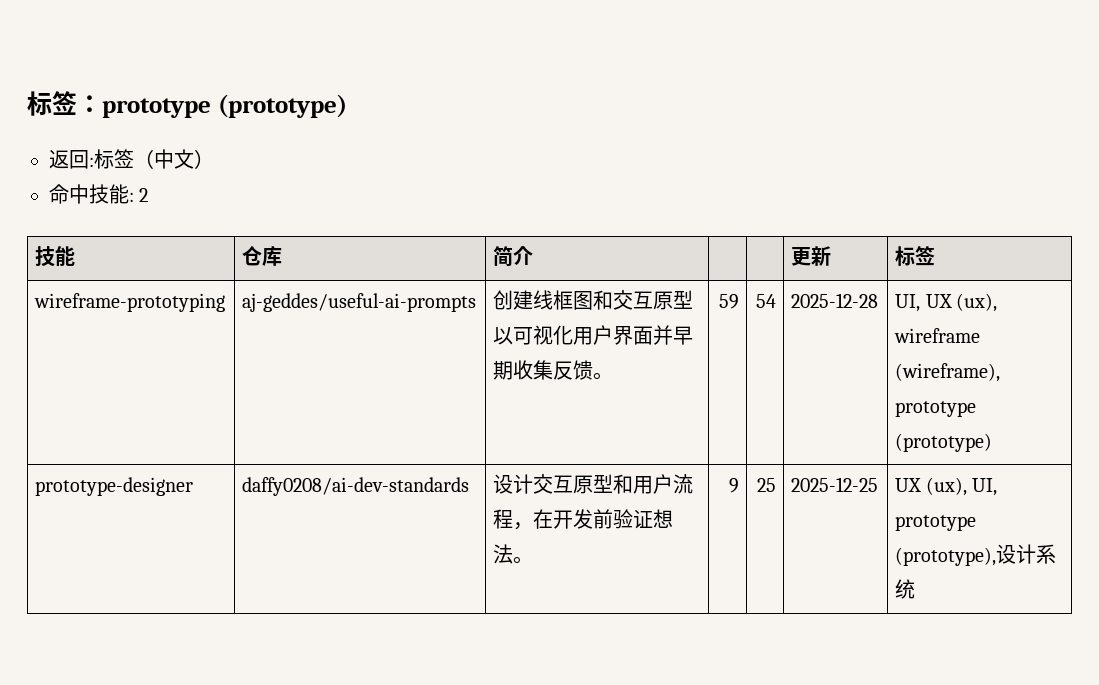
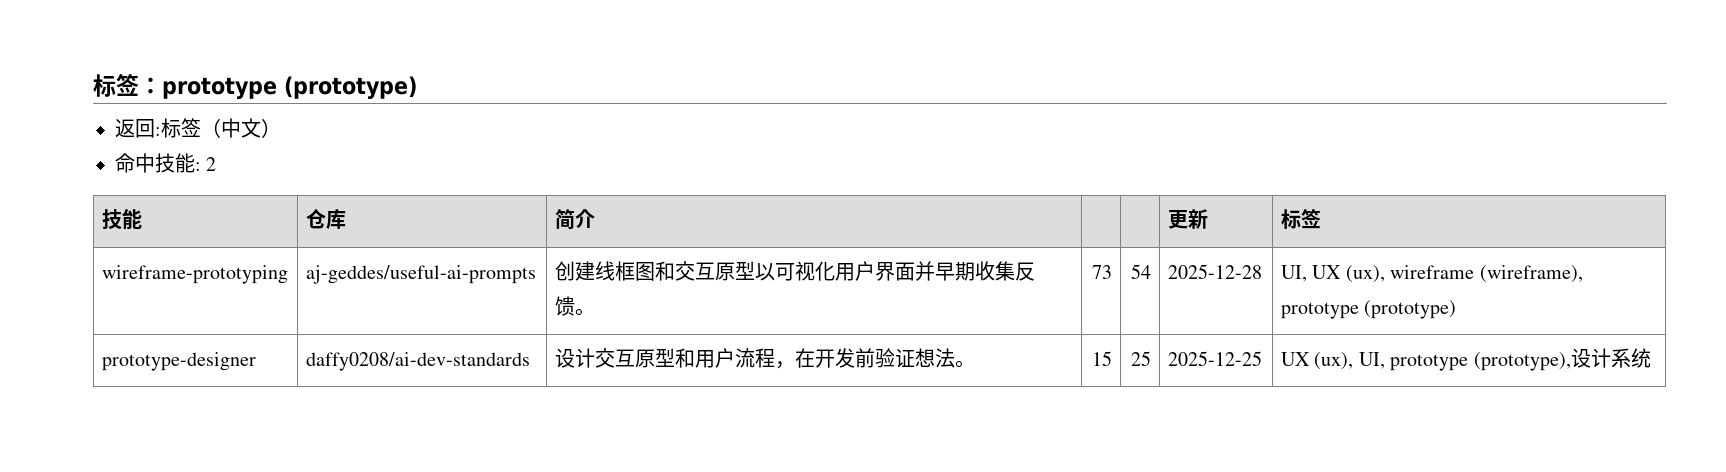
[718,294,739,309] 59 -> [1092,265,1113,279] 73
[728,478,739,493] 9 -> [1092,351,1113,366] 15

